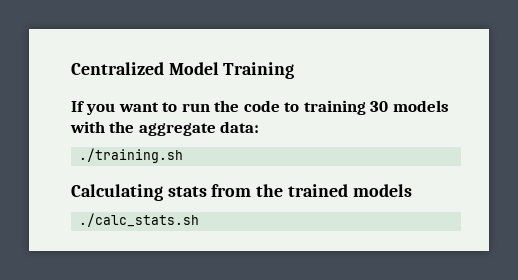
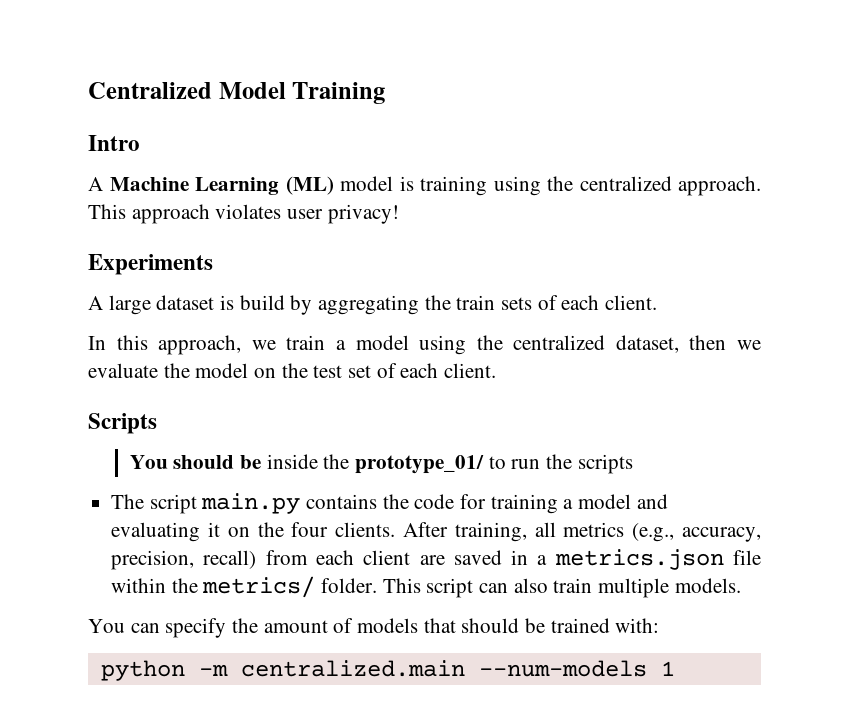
[71,100,449,115] [70,121,260,136] [79,148,184,163] [71,184,412,201] [79,213,200,227] If you want to run the code to training 30 models with the aggregate data: // ./training.sh // Calculating stats from the trained models // ./calc_stats.sh -> [88,135,140,151] [88,176,761,196] [88,204,399,224] [88,254,213,275] [88,295,658,315] [88,335,762,355] [88,363,497,378] [88,413,157,434] [129,454,633,474] [111,493,668,514] [111,522,761,542] [111,549,761,570] [111,576,741,598] [88,618,660,638] [100,660,675,681] Intro // A Machine Learning (ML) model is training using the centralized approach. This approach violates user privacy! // Experiments // A large dataset is build by aggregating the train sets of each client. // In this approach, we train a model using the centralized dataset, then we evaluate the model on the test set of each client. // Scripts // You should be inside the prototype_01/ to run the scripts // The script main.py contains the code for training a model and evaluating it on the four clients. After training, all metrics (e.g., accuracy, precision, recall) from each client are saved in a metrics.json file within the metrics/ folder. This script can also train multiple models. // You can specify the amount of models that should be trained with: // python -m centralized.main --num-models 1

